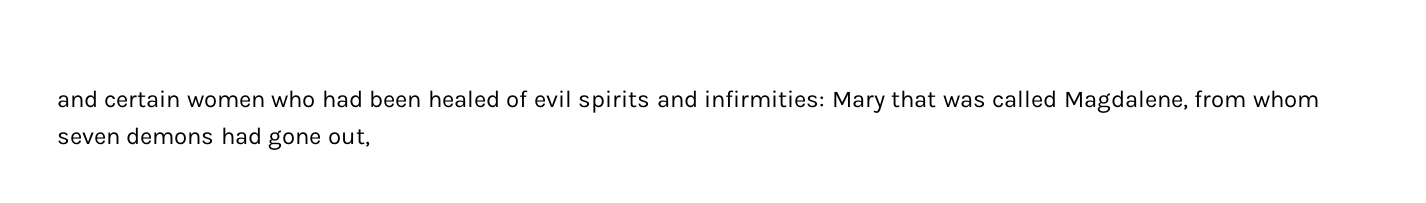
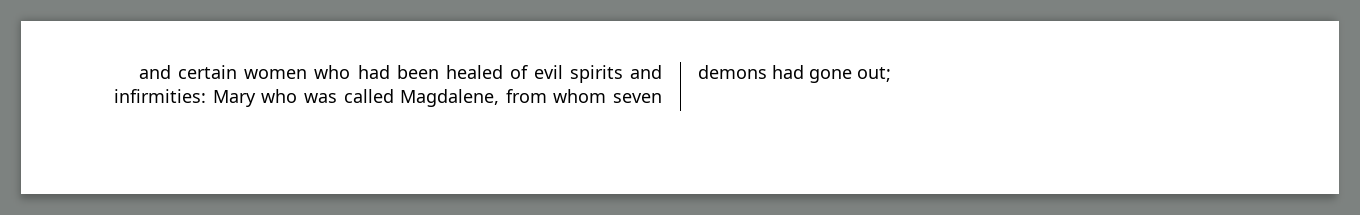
[891,90,937,108] that -> [261,89,298,103] who
[327,129,370,147] out, -> [857,67,891,82] out;

